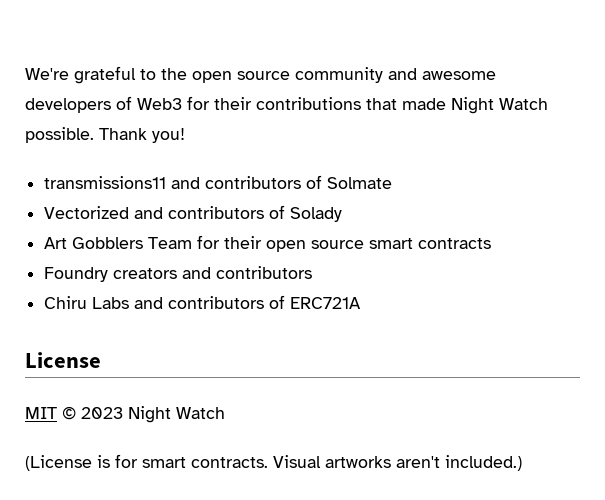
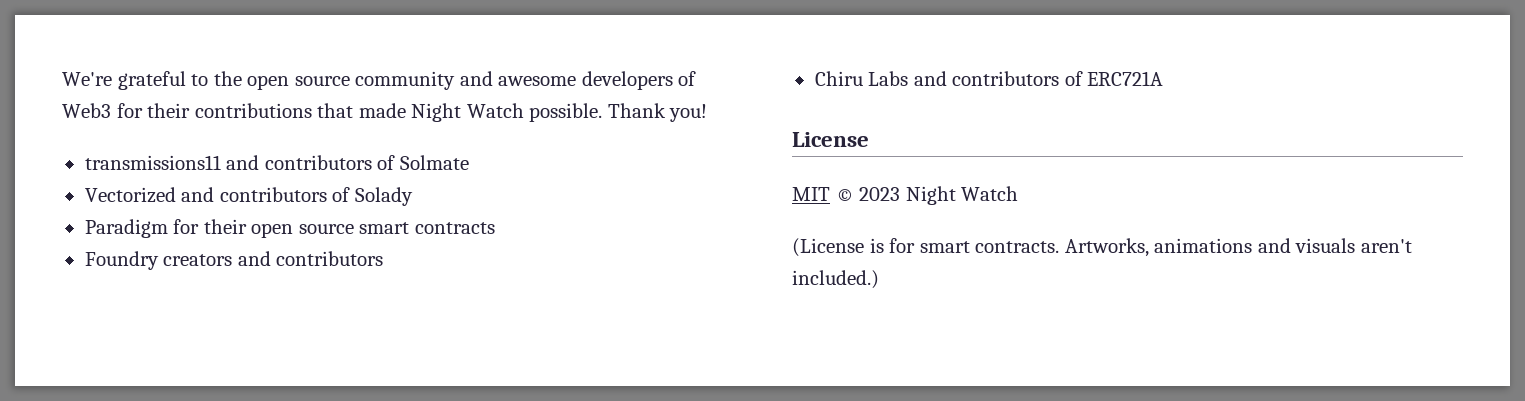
[44,237,193,249] Art Gobblers Team -> [84,219,168,238] Paradigm
[273,455,391,468] Visual artworks -> [1064,238,1356,257] Artworks, animations and visuals

